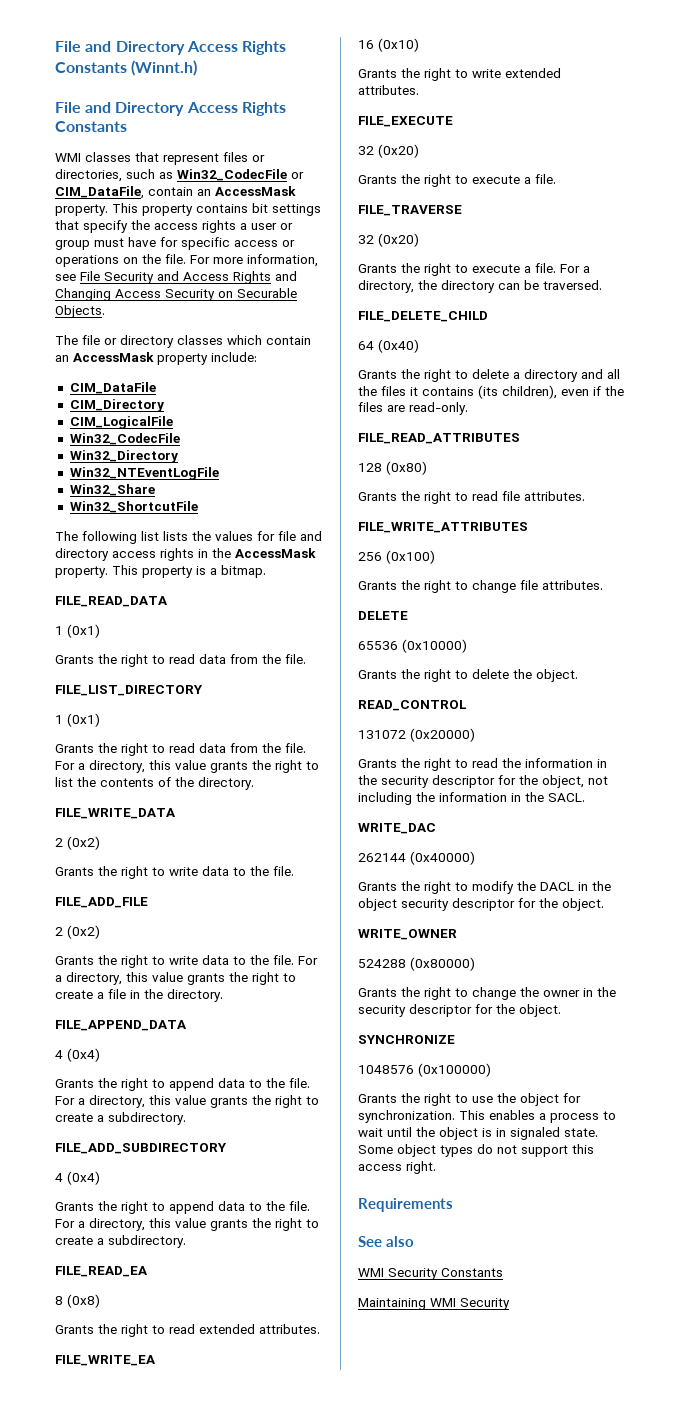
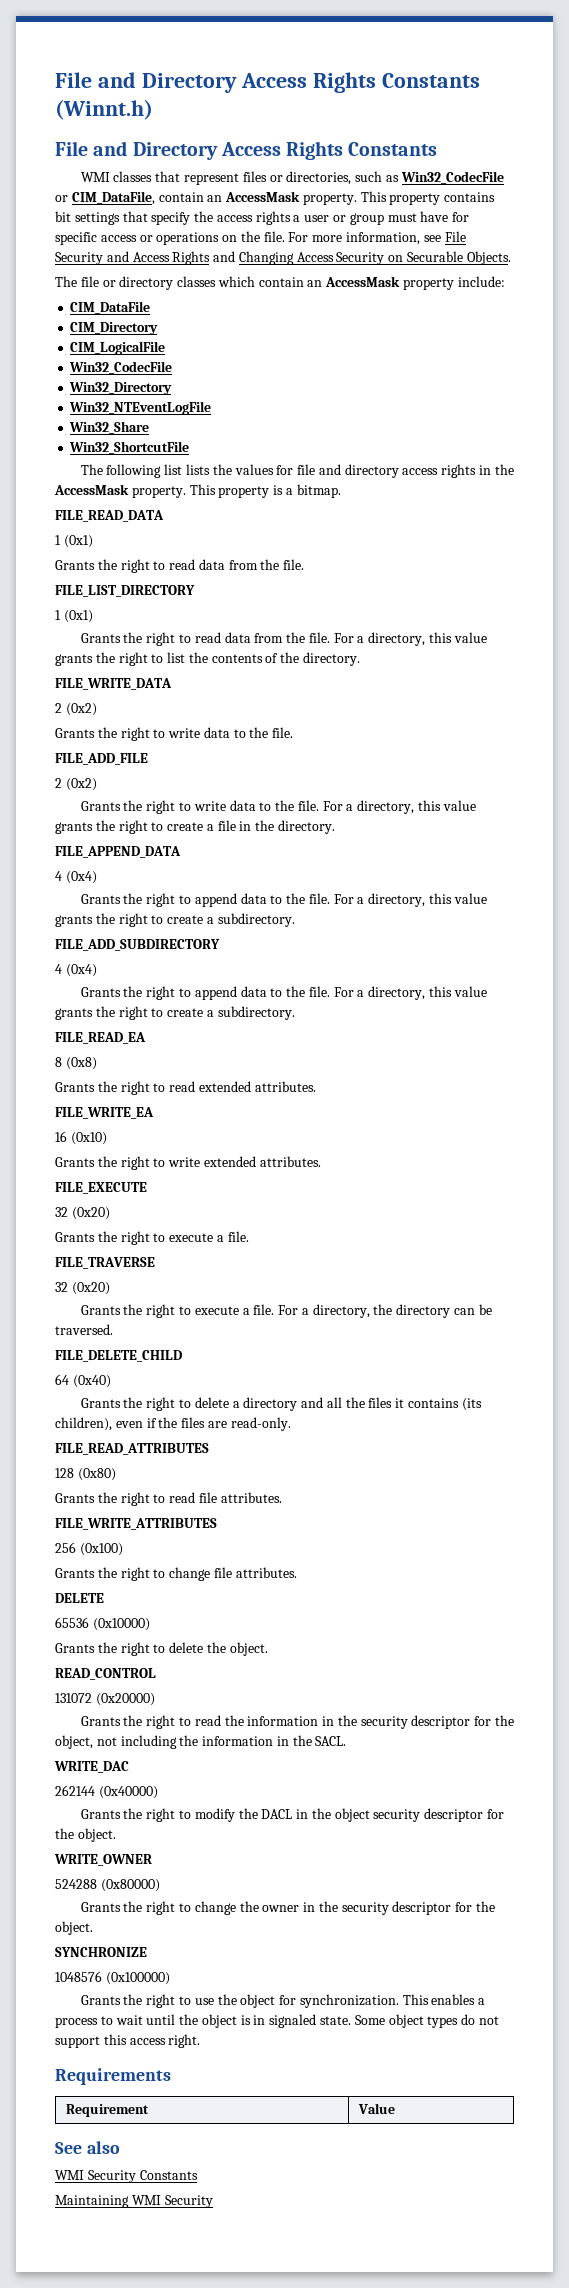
(453, 1205) none -> [65,2104,149,2117] [357,2103,395,2114] // Requirement | Value

